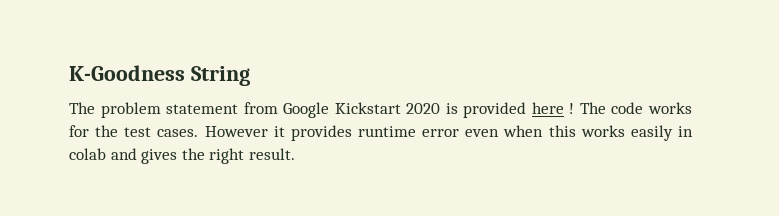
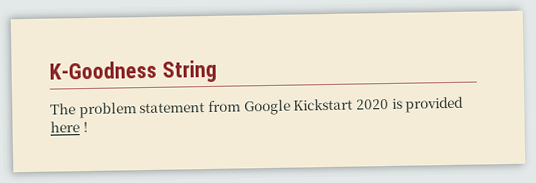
[579,102,692,114] [69,125,693,141] [69,148,295,164] The code works for the test cases. However it provides runtime error even when this works easily in colab and gives the right result. -> (88, 127) none

